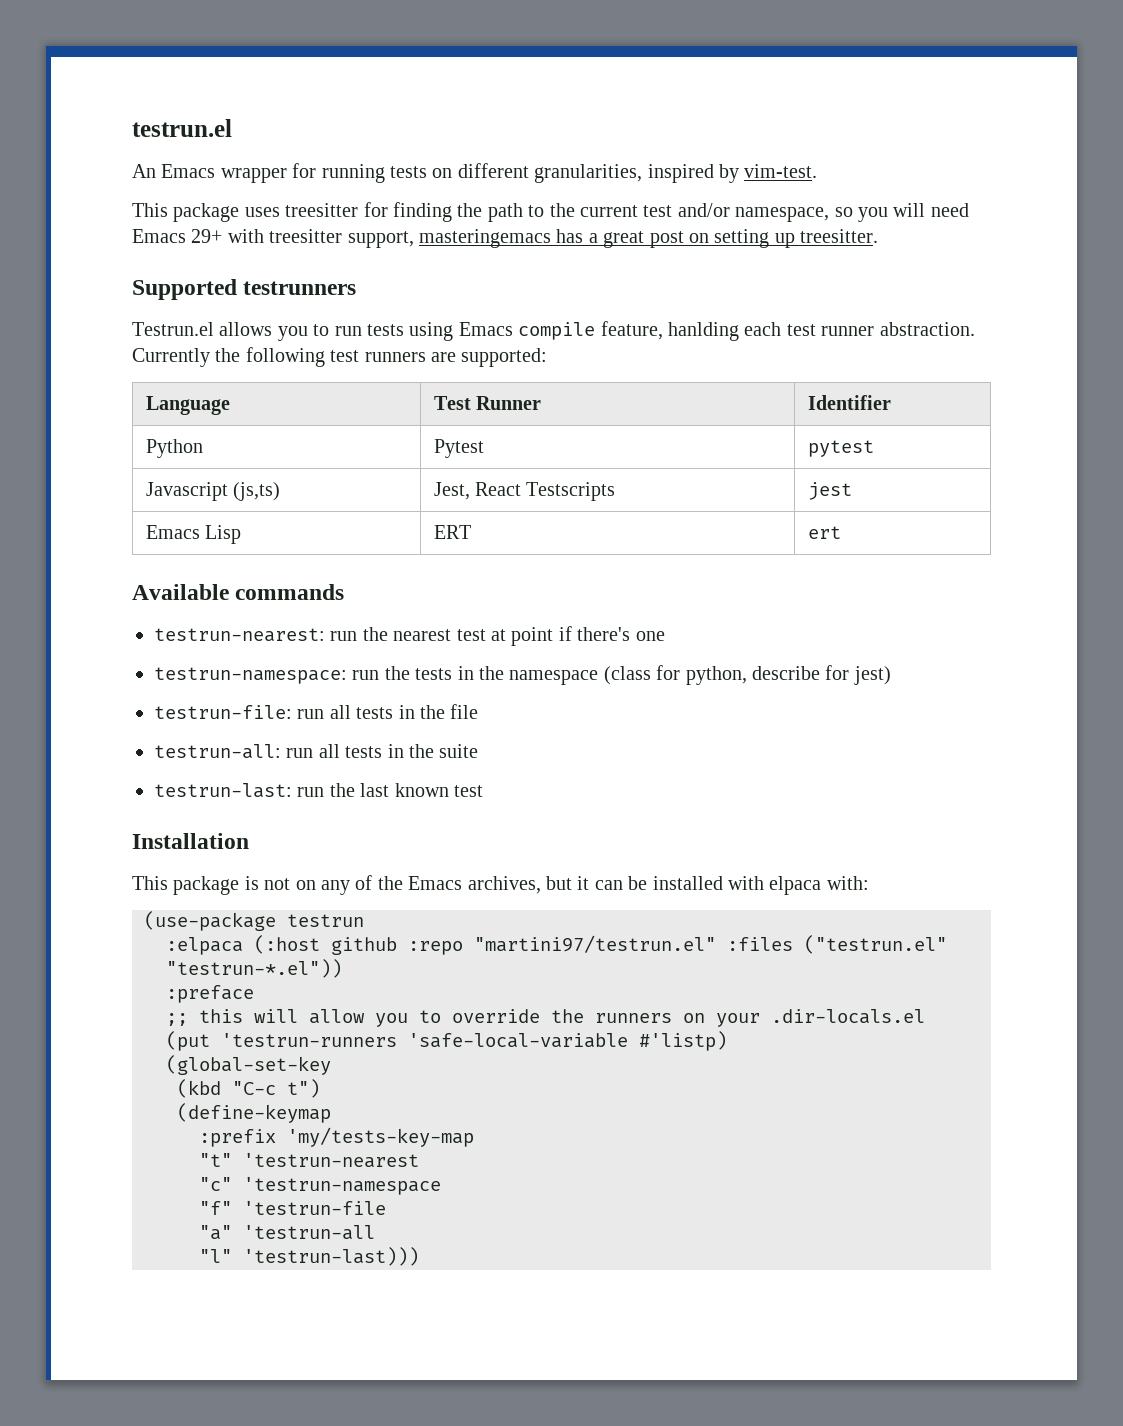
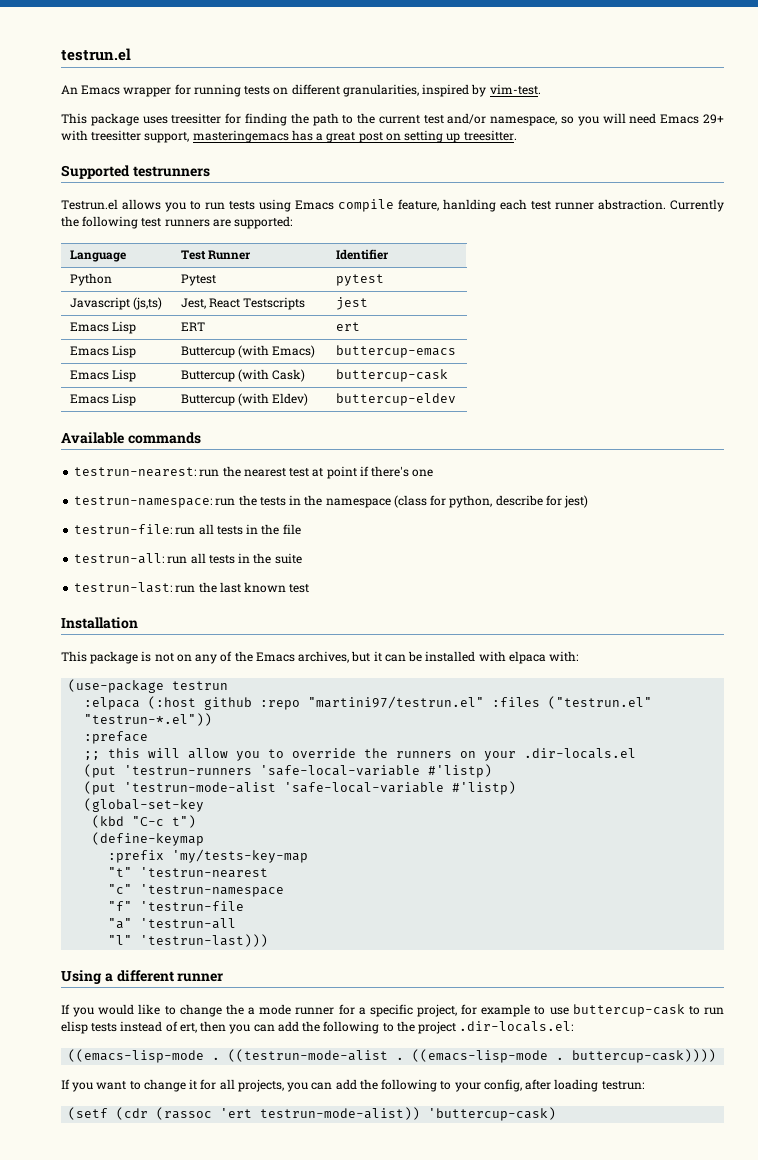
(841, 532) none -> [69,345,137,358] [180,345,316,358] [335,345,456,358] [69,369,137,382] [180,369,306,382] [335,369,448,382] [69,393,137,406] [180,393,309,406] [335,393,456,406] // Emacs Lisp | Buttercup (with Emacs) | buttercup-emacs // Emacs Lisp | Buttercup (with Cask) | buttercup-cask // Emacs Lisp | Buttercup (with Eldev) | buttercup-eldev
(727, 1041) none -> [84,781,517,795] // (put 'testrun-mode-alist 'safe-local-variable #'listp)
(419, 1256) none -> [61,970,224,984] [61,1004,724,1017] [61,1021,574,1034] [68,1049,717,1063] [61,1079,644,1092] [68,1107,557,1121] // Using a different runner // If you would like to change the a mode runner for a specific project, for example to use buttercup-cask to run elisp tests instead of ert, then you can add the following to the project .dir-locals.el: // ((emacs-lisp-mode . ((testrun-mode-alist . ((emacs-lisp-mode . buttercup-cask)))) // If you want to change it for all projects, you can add the following to your config, after loading testrun: // (setf (cdr (rassoc 'ert testrun-mode-alist)) 'buttercup-cask)

